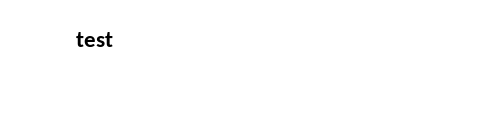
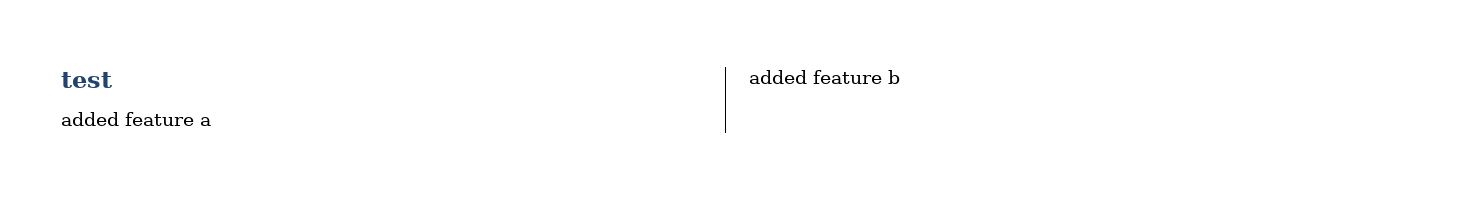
(113, 39) none -> [61,112,211,126] [749,70,900,84] // added feature a // added feature b

